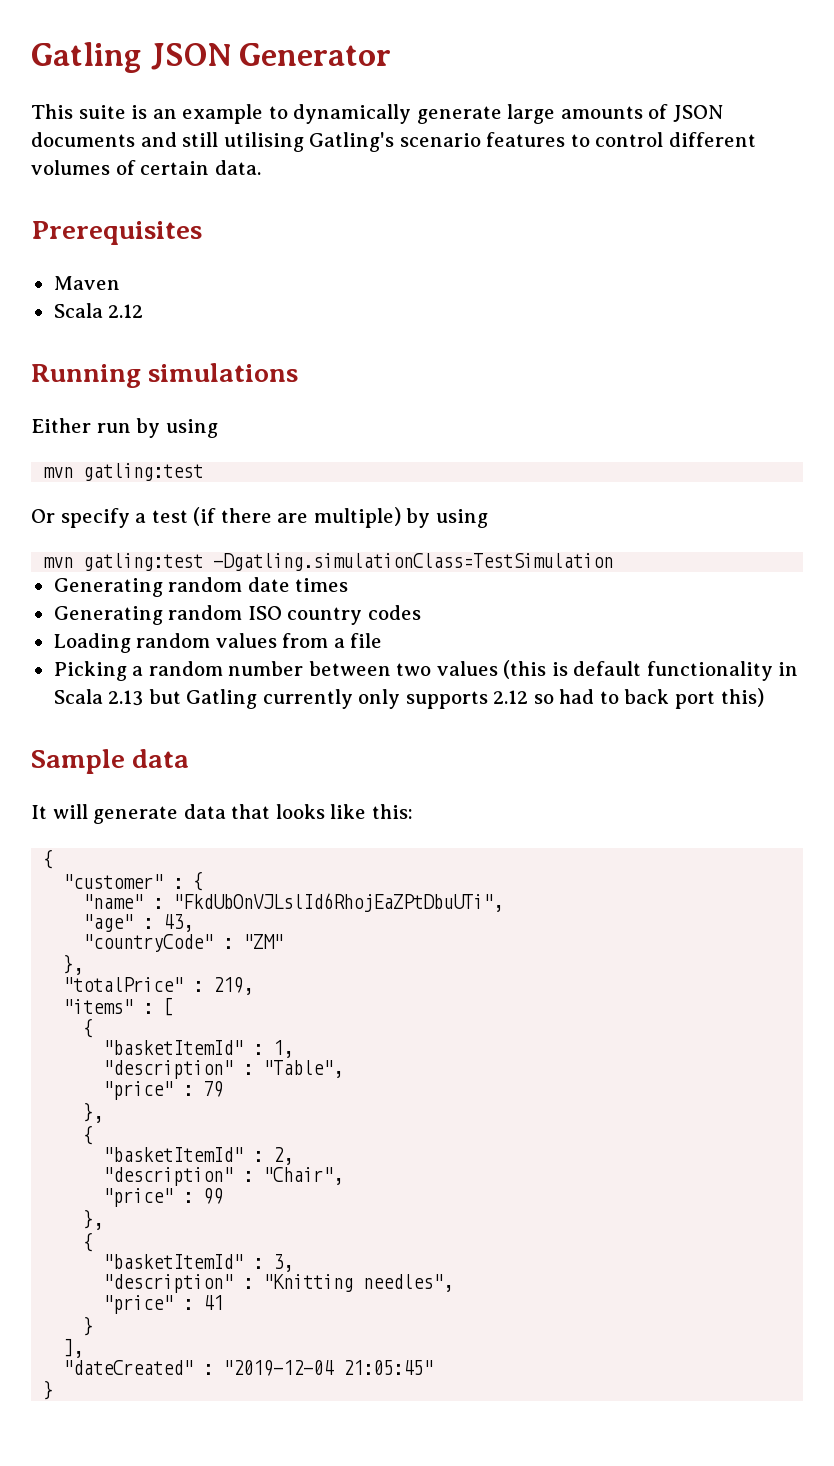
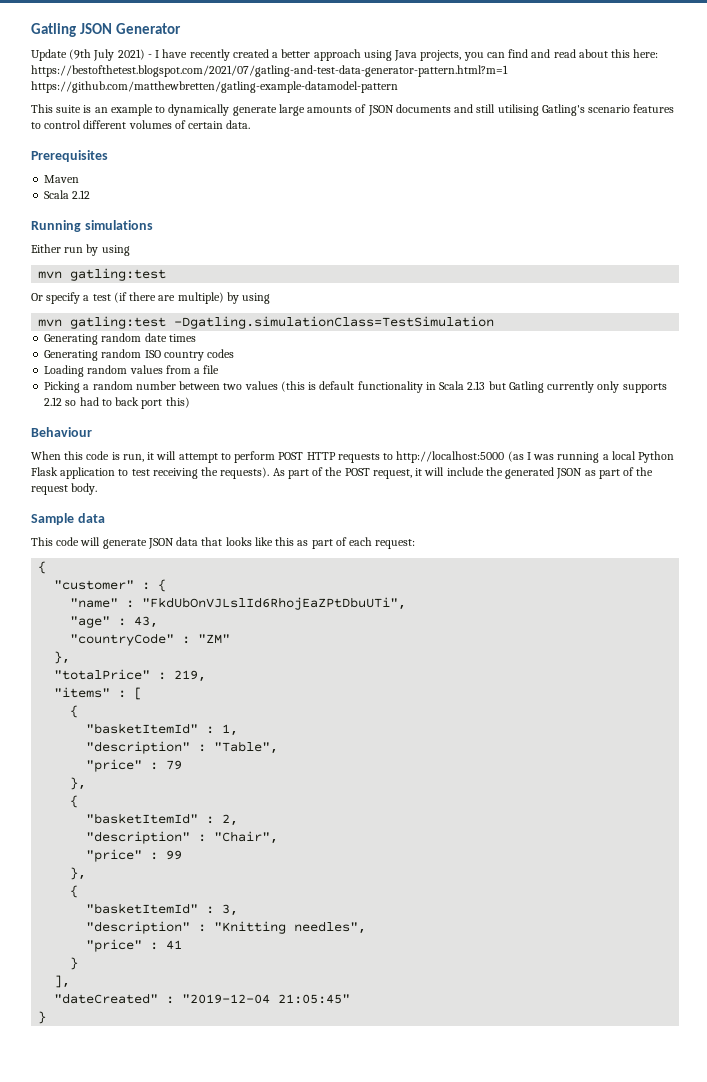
(392, 54) none -> [31,49,659,61] [31,65,508,77] [31,81,398,93] // Update (9th July 2021) - I have recently created a better approach using Java projects, you can find and read about this here: https://bestofthetest.blogspot.com/2021/07/gatling-and-test-data-generator-pattern.html?m=1 https://github.com/matthewbretten/gatling-example-datamodel-pattern
(764, 697) none -> [31,427,92,437] [31,451,675,463] [31,467,654,479] [31,483,98,495] // Behaviour // When this code is run, it will attempt to perform POST HTTP requests to http://localhost:5000 (as I was running a local Python Flask application to test receiving the requests). As part of the POST request, it will include the generated JSON as part of the request body.
[31,805,47,819] It -> [31,537,80,546] This code
(179, 815) none -> [147,538,174,549] JSON
[371,804,413,819] this: -> [275,537,416,549] this as part of each request:

